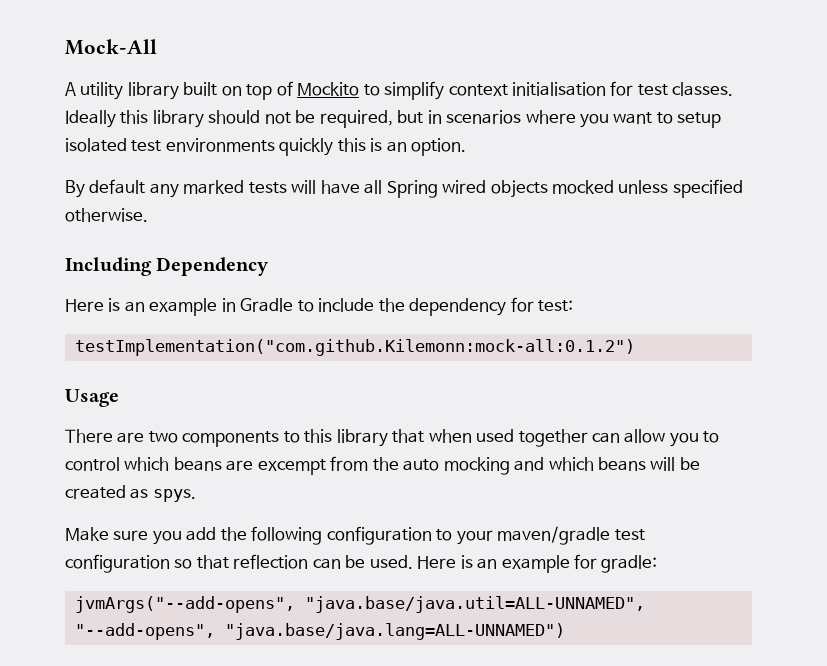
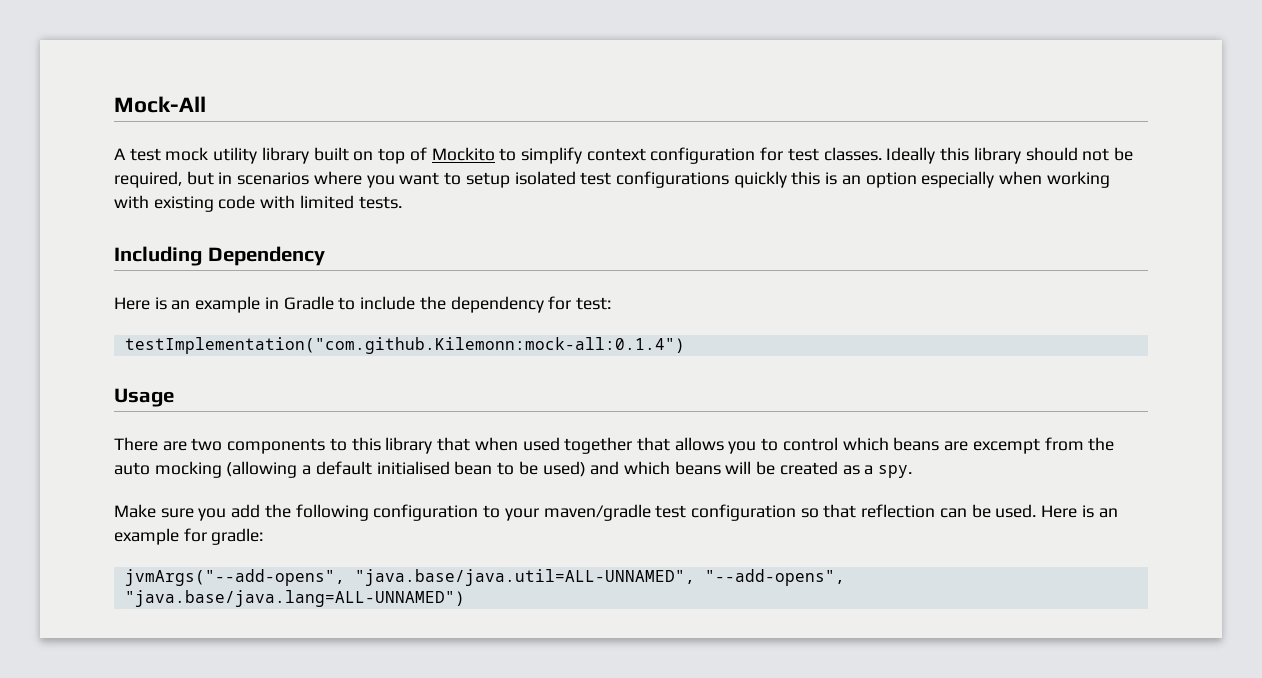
(76, 89) none -> [129,147,209,161] test mock
[512,82,607,96] initialisation -> [650,147,756,164] configuration
[165,138,275,152] environments -> [615,171,729,188] configurations
[411,138,467,156] [65,179,743,198] [65,208,148,222] option. // By default any marked tests will have all Spring wired objects mocked unless specified otherwise. -> [865,171,1110,188] [114,195,402,212] option especially when working with existing code with limited tests.
[74,339,635,356] testImplementation("com.github.Kilemonn:mock-all:0.1.2") -> [124,337,685,354] testImplementation("com.github.Kilemonn:mock-all:0.1.4")
[592,429,666,443] can allow -> [636,437,724,451] that allows
(510, 466) none -> [226,461,586,478] (allowing a default initialised bean to be used)
[152,489,196,502] spys. -> [864,465,913,478] a spy.

